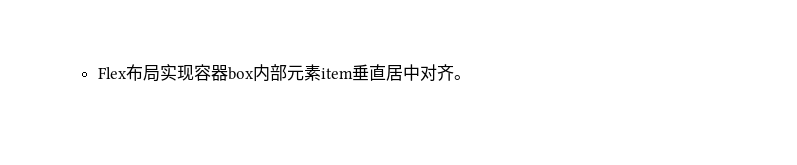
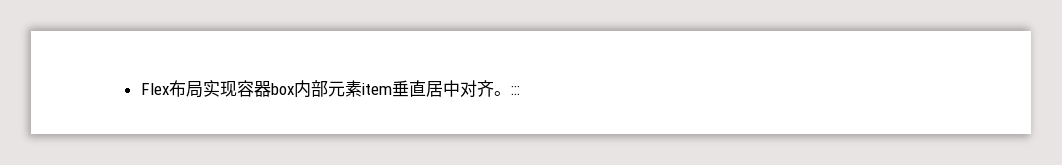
(471, 77) none -> [510,86,520,95] :::

